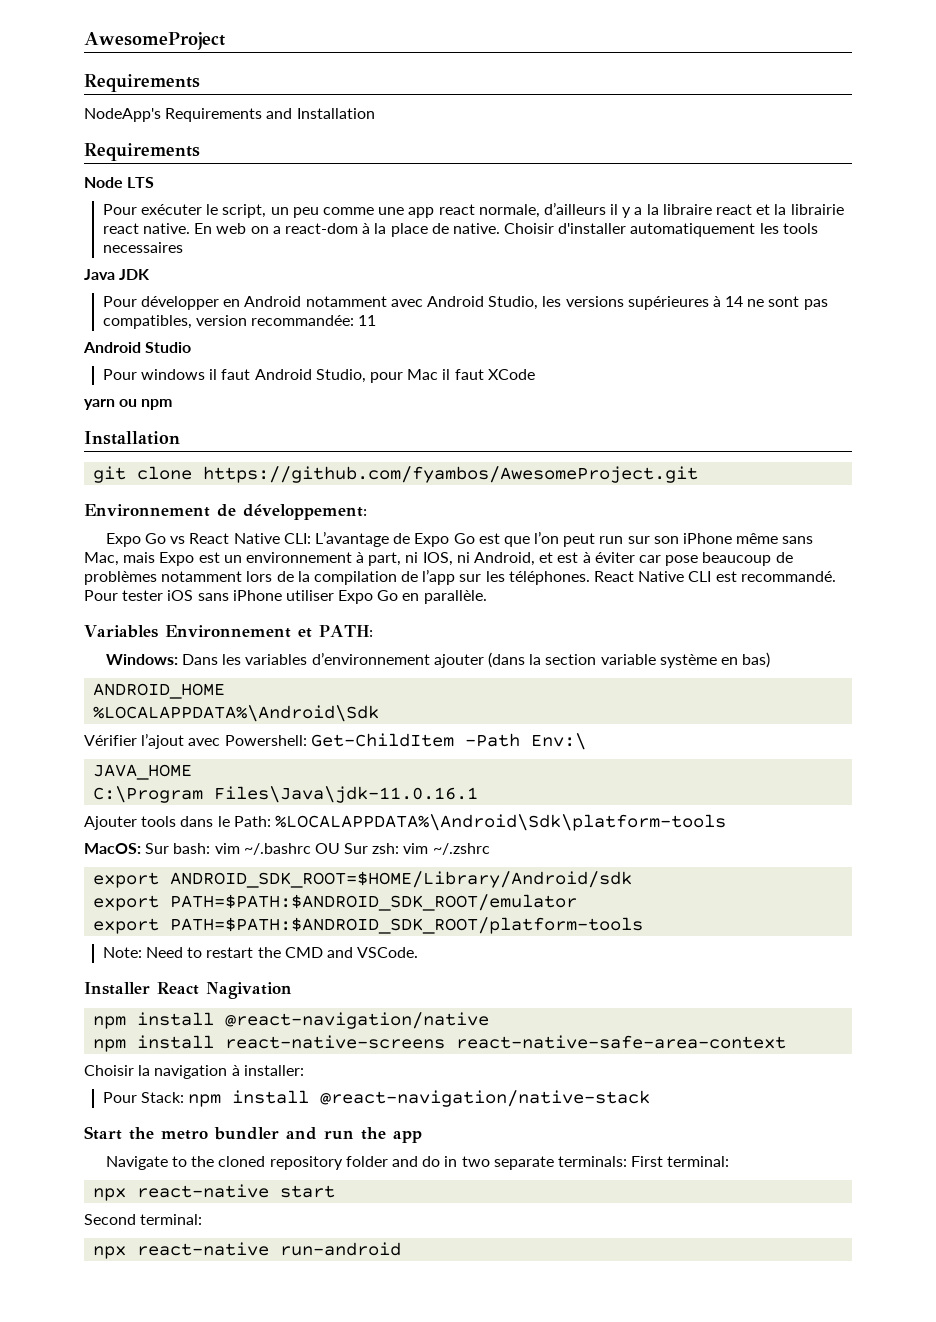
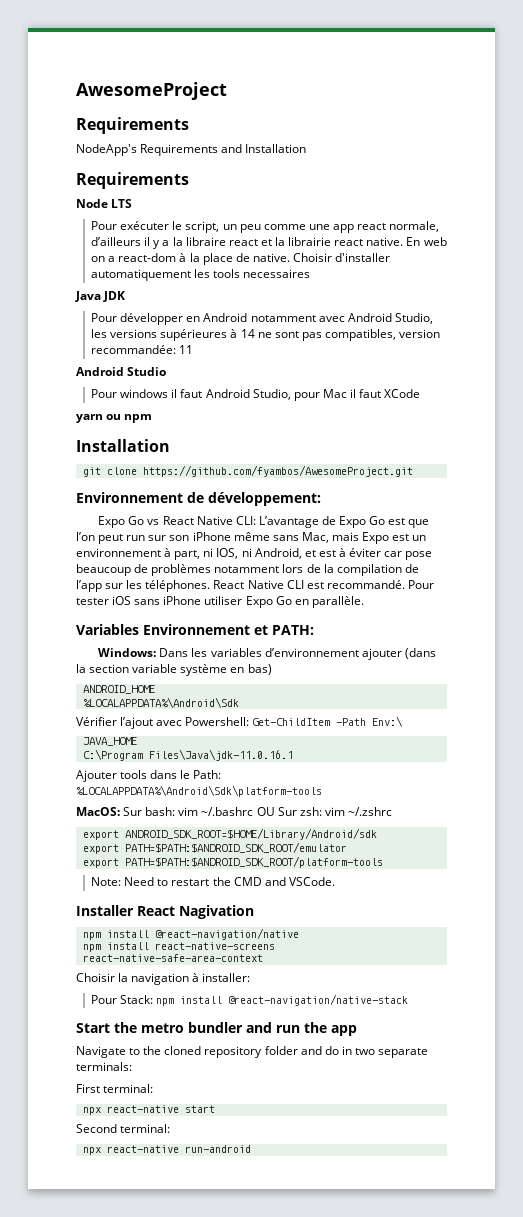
(627, 1161) none -> (132, 1066) //

